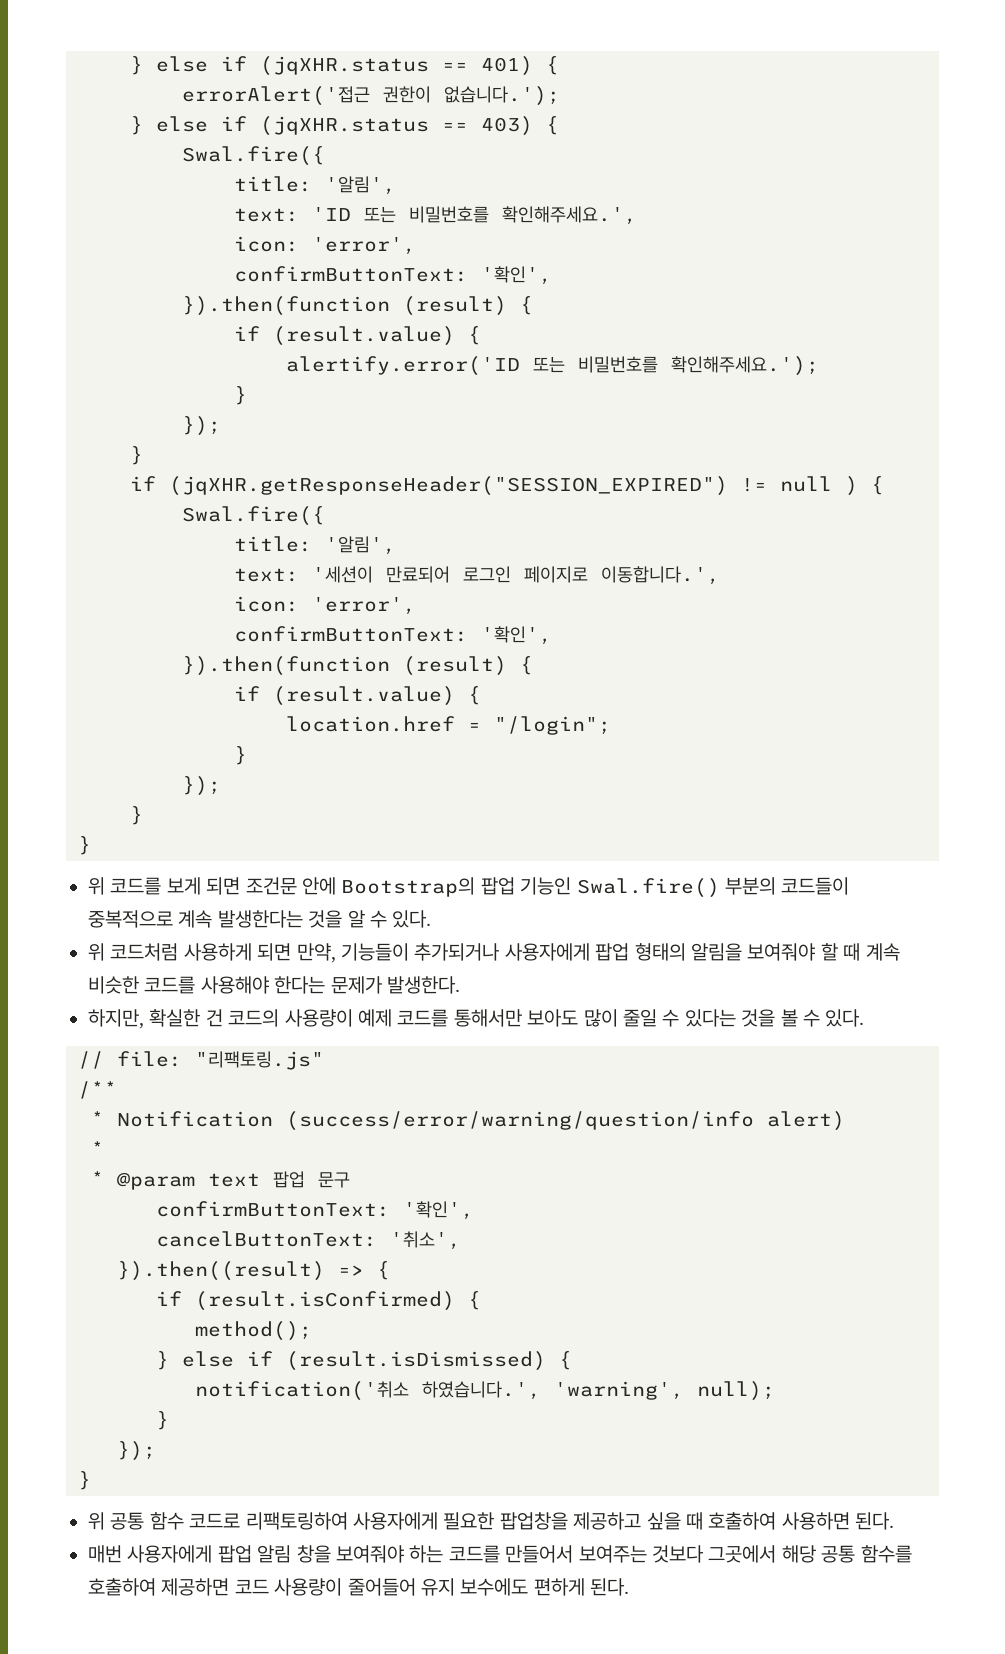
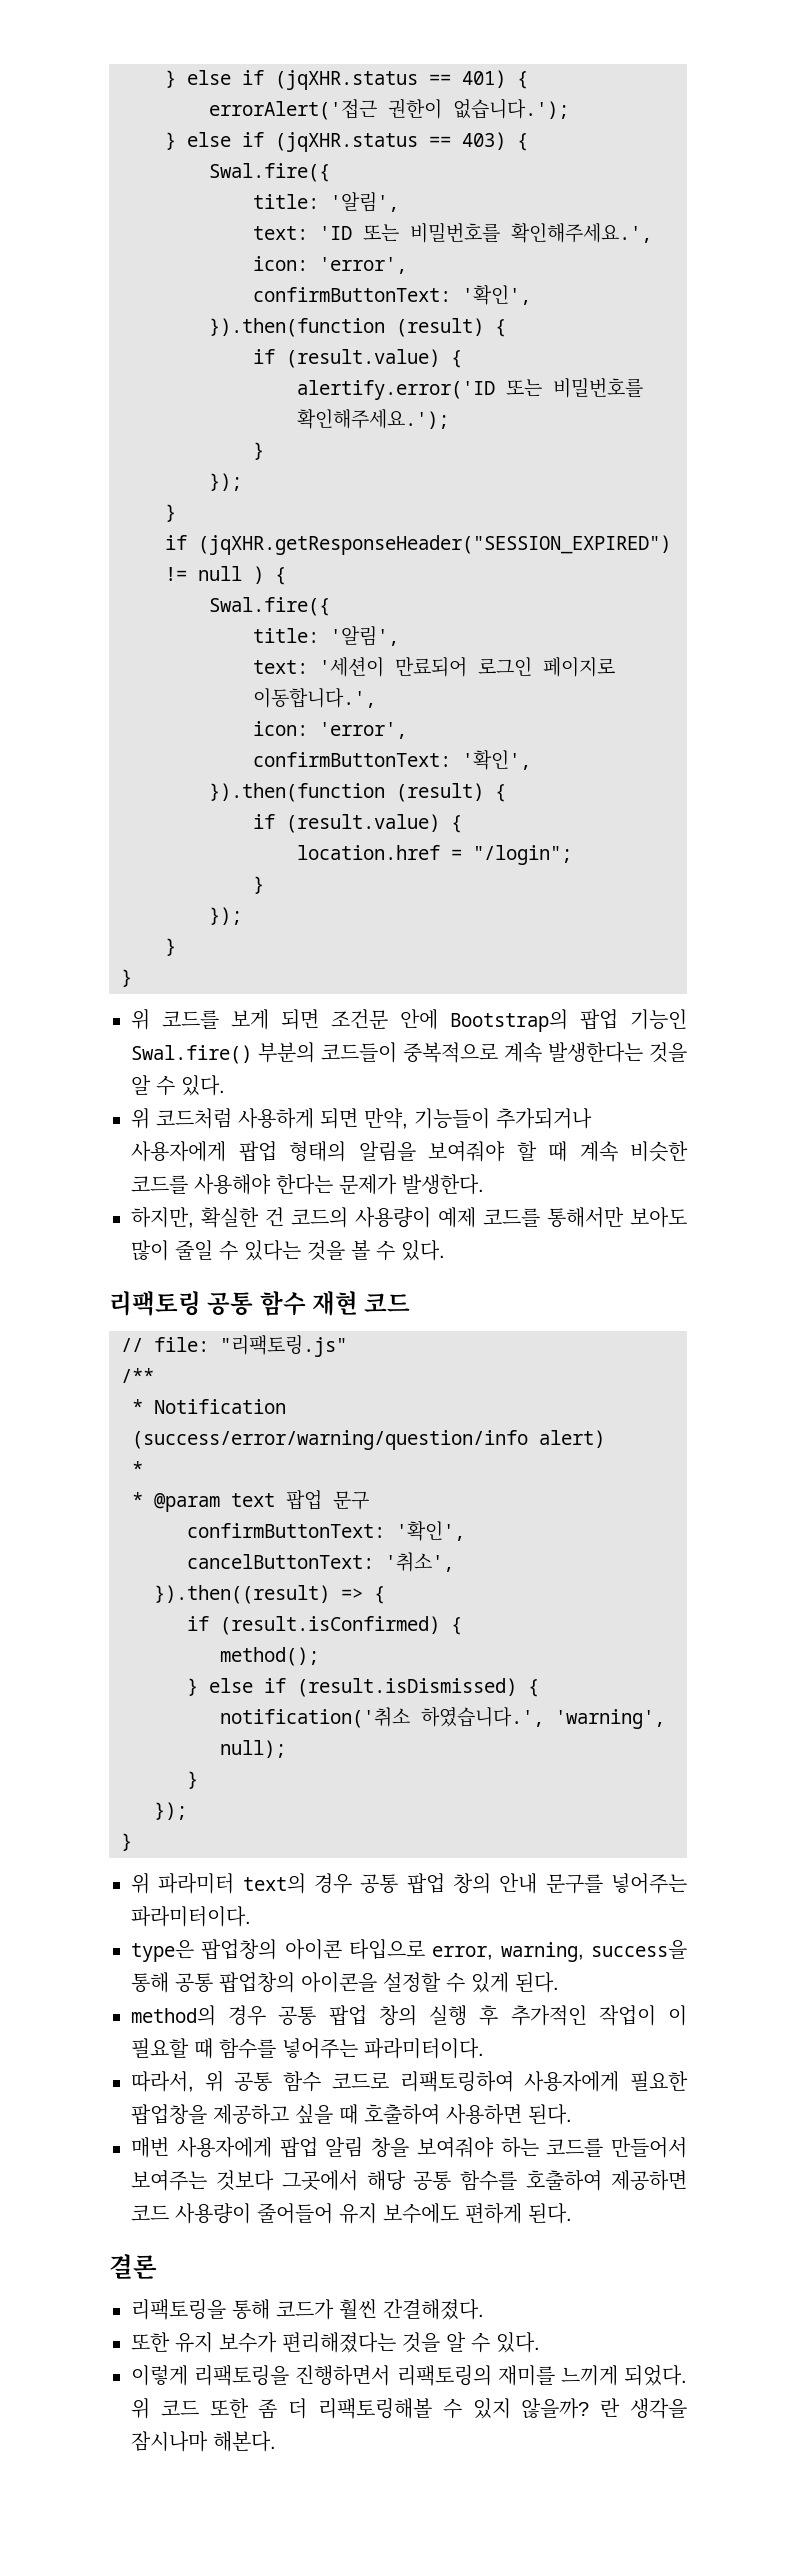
(865, 1018) none -> [109,1291,411,1316] // 리팩토링 공통 함수 재현 코드
(105, 1521) none -> [158,1873,687,1894] [131,1906,251,1927] [131,1939,687,1962] [131,1972,559,1993] [131,2005,687,2026] [131,2038,484,2059] [131,2071,224,2092] 파라미터 text의 경우 공통 팝업 창의 안내 문구를 넣어주는 파라미터이다. // type은 팝업창의 아이콘 타입으로 error, warning, success을 통해 공통 팝업창의 아이콘을 설정할 수 있게 된다. // method의 경우 공통 팝업 창의 실행 후 추가적인 작업이 이 필요할 때 함수를 넣어주는 파라미터이다. // 따라서, 위
(630, 1587) none -> [109,2254,157,2279] [131,2299,484,2320] [131,2332,540,2353] [131,2365,688,2386] [131,2398,687,2419] [131,2431,276,2452] // 결론 // 리팩토링을 통해 코드가 훨씬 간결해졌다. // 또한 유지 보수가 편리해졌다는 것을 알 수 있다. // 이렇게 리팩토링을 진행하면서 리팩토링의 재미를 느끼게 되었다. 위 코드 또한 좀 더 리팩토링해볼 수 있지 않을까? 란 생각을 잠시나마 해본다.

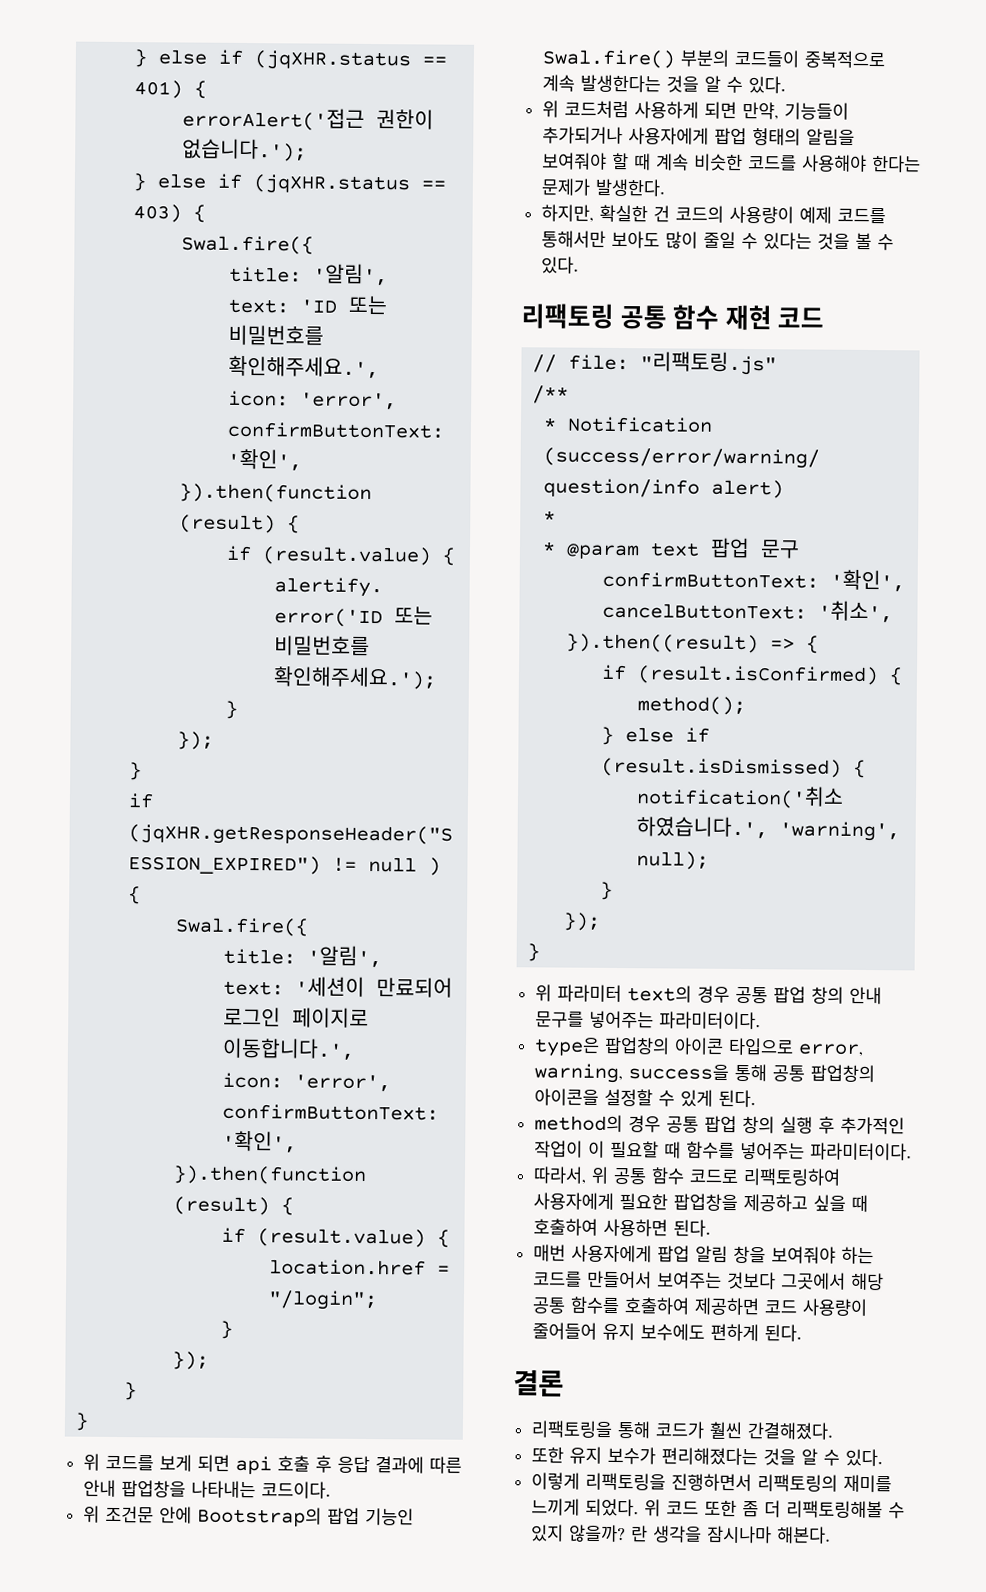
(319, 1019) none -> [235,1455,463,1475] [83,1479,332,1499] [83,1505,101,1523] api 호출 후 응답 결과에 따른 안내 팝업창을 나타내는 코드이다. // 위

